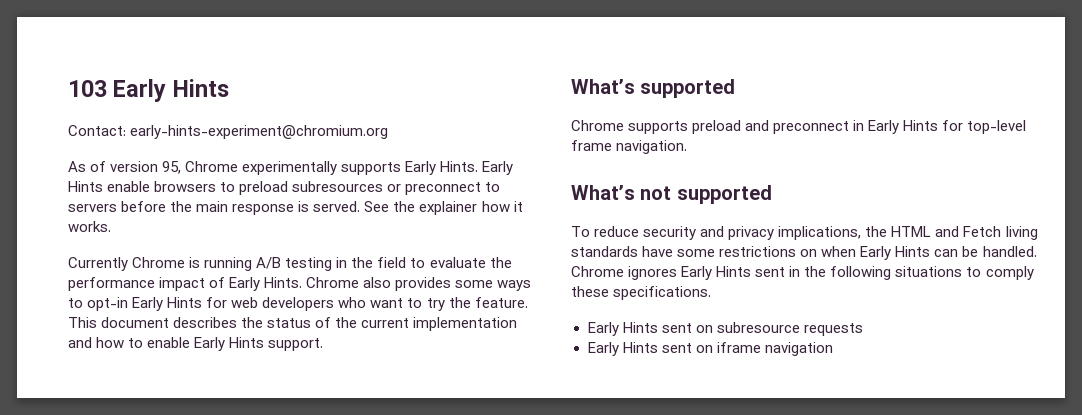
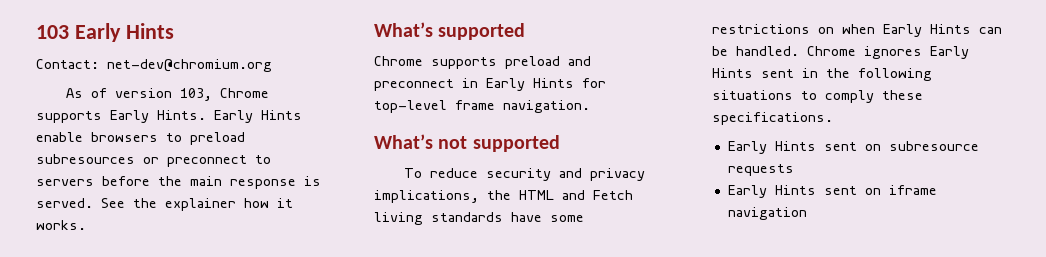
[130,125,389,139] early-hints-experiment@chromium.org -> [107,59,272,72] net-dev@chromium.org
[162,161,338,175] 95, Chrome experimentally -> [180,88,270,101] 103, Chrome
[68,257,512,271] [68,277,532,291] [68,297,528,311] [68,317,518,331] [68,337,324,351] // Currently Chrome is running A/B testing in the field to evaluate the performance impact of Early Hints. Chrome also provides some ways to opt-in Early Hints for web developers who want to try the feature. This document describes the status of the current implementation and how to enable Early Hints support. -> (86, 225) none

